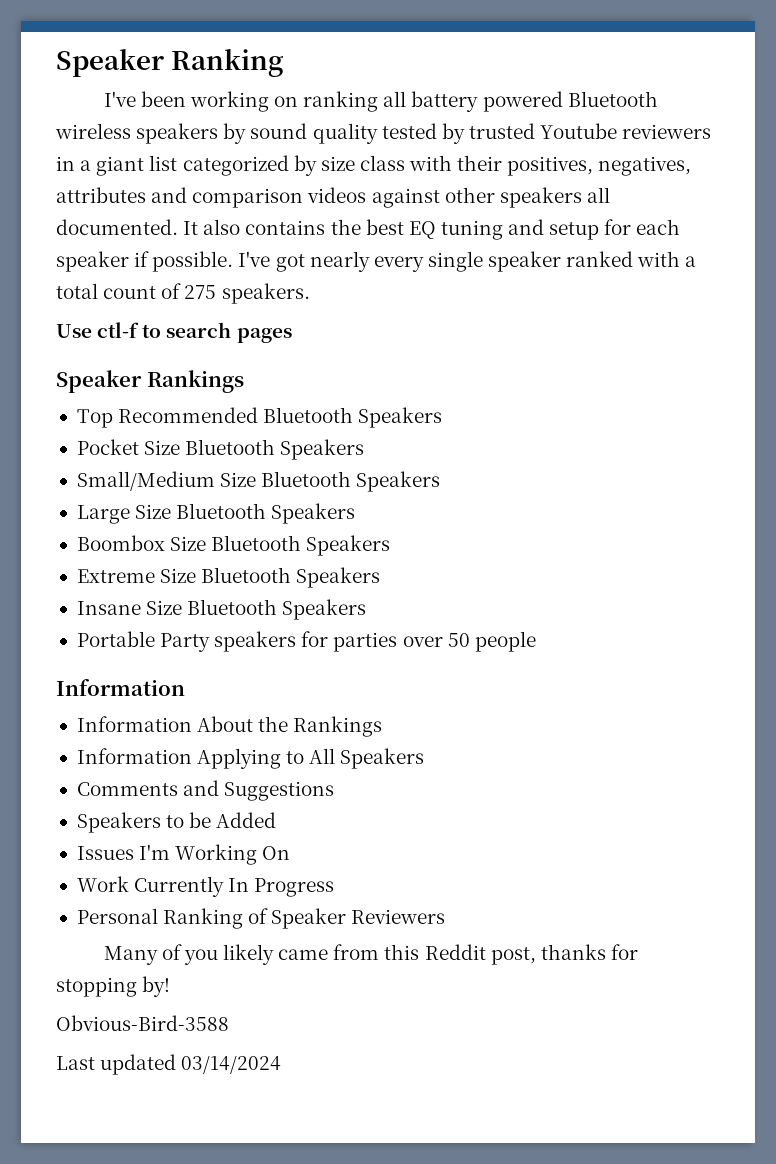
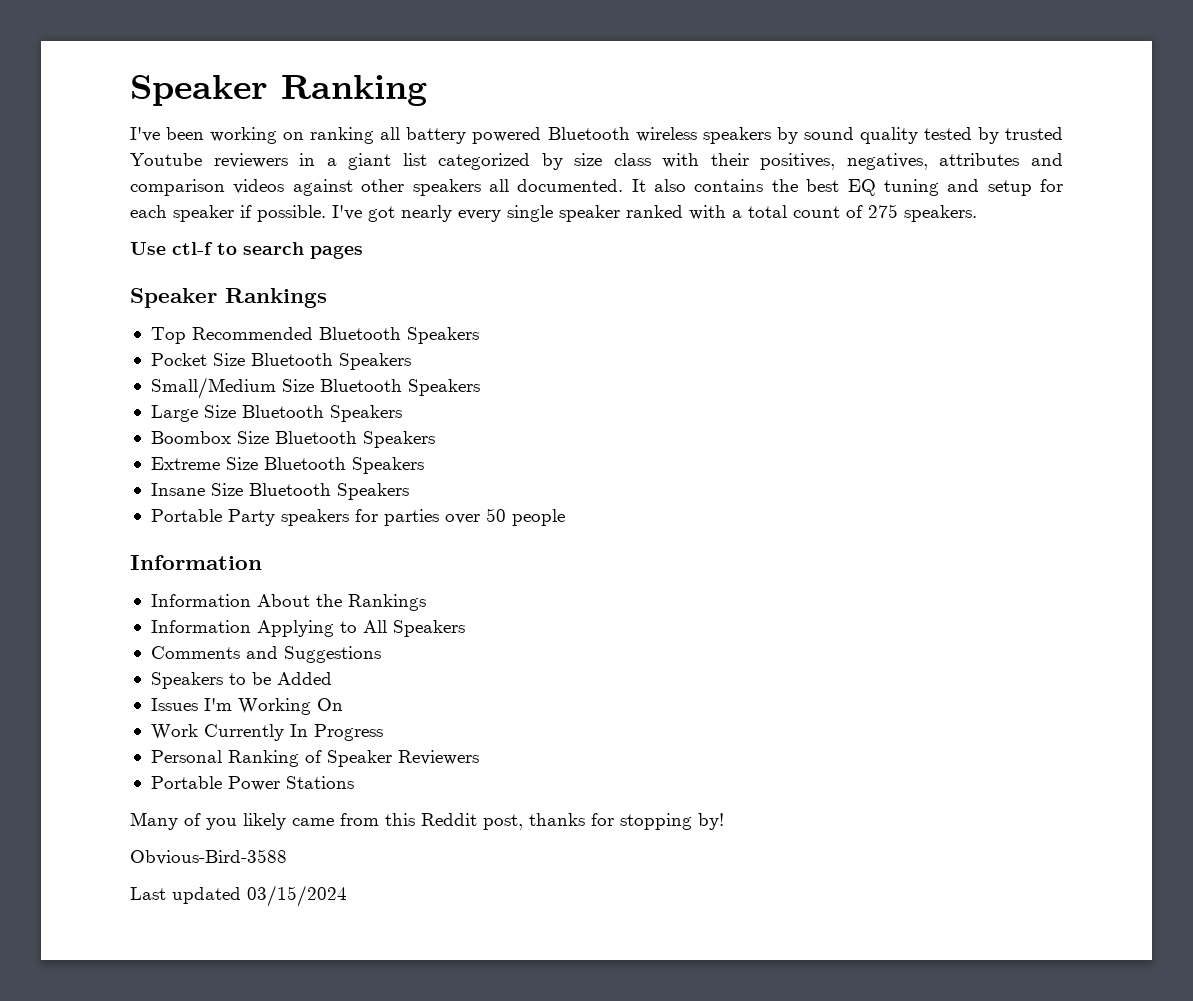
(446, 916) none -> [150,776,354,791] // Portable Power Stations
[181,1056,282,1074] 03/14/2024 -> [247,885,347,907] 03/15/2024

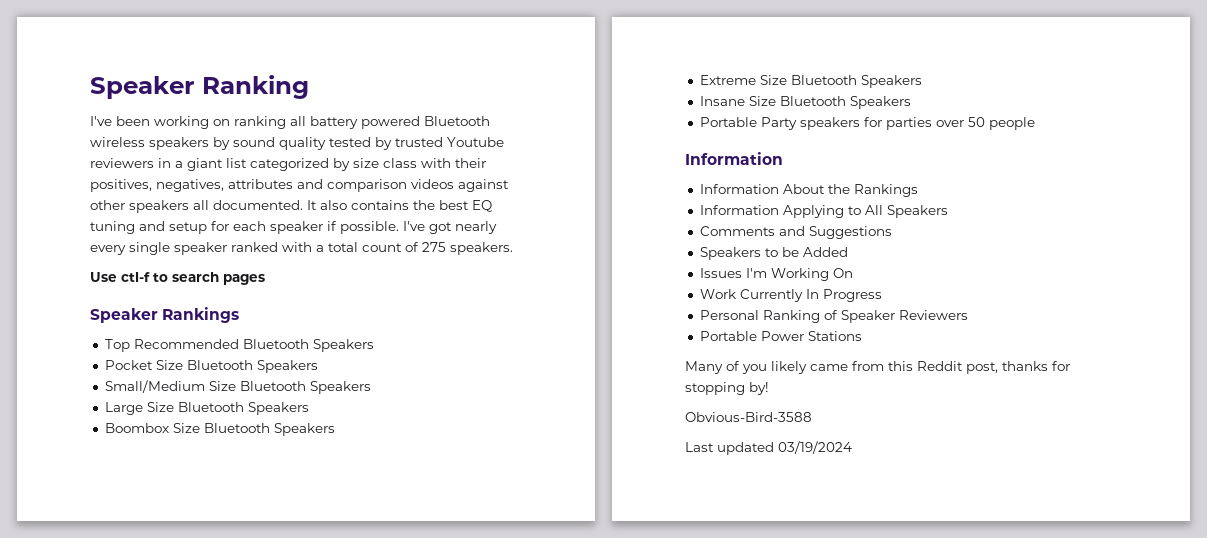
[247,885,347,907] 03/15/2024 -> [778,441,852,454] 03/19/2024

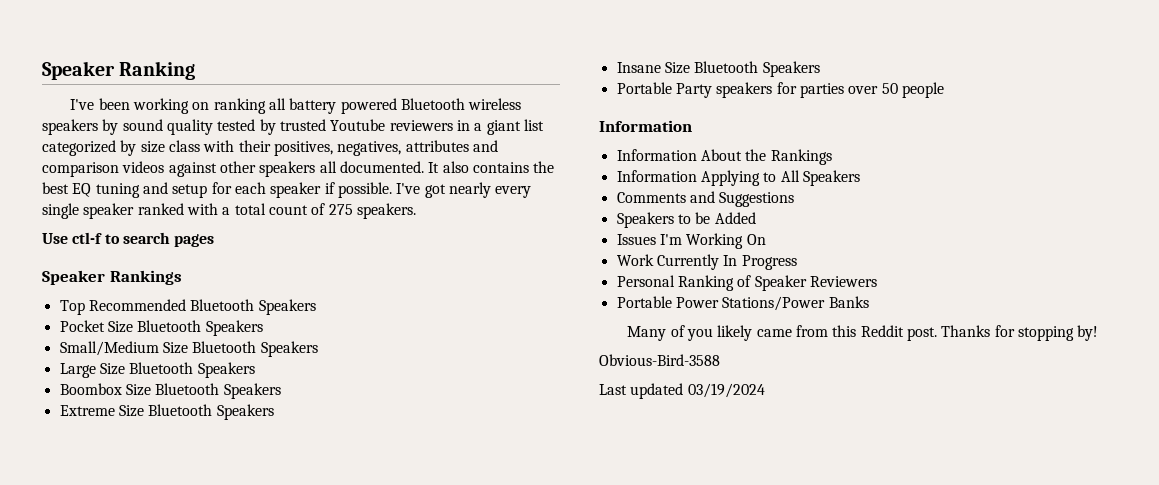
[807,331,862,341] Stations -> [722,296,869,311] Stations/Power Banks
[966,361,1048,374] post, thanks -> [907,325,991,341] post. Thanks

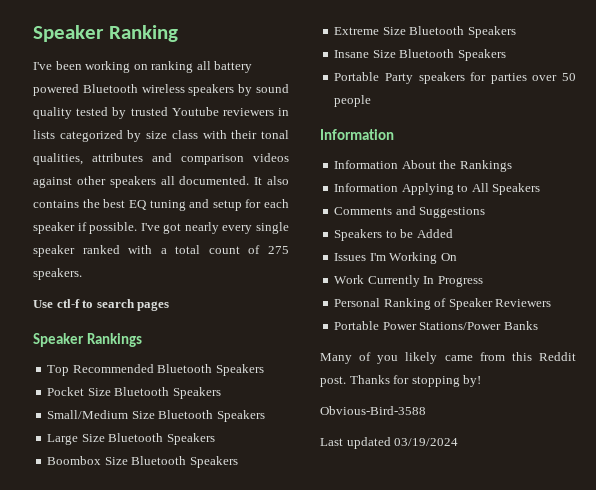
[474,119,544,135] a giant list -> [33,130,55,139] lists
[273,141,402,156] positives, negatives, -> [261,130,289,139] [33,153,83,165] tonal qualities,

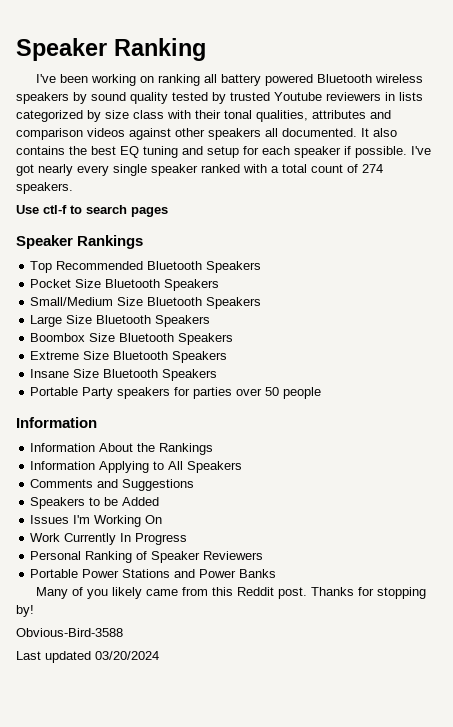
[268,246,290,254] 275 -> [362,164,383,173] 274
[419,322,502,330] Stations/Power -> [122,569,237,578] Stations and Power
[394,438,459,446] 03/19/2024 -> [95,651,159,660] 03/20/2024

